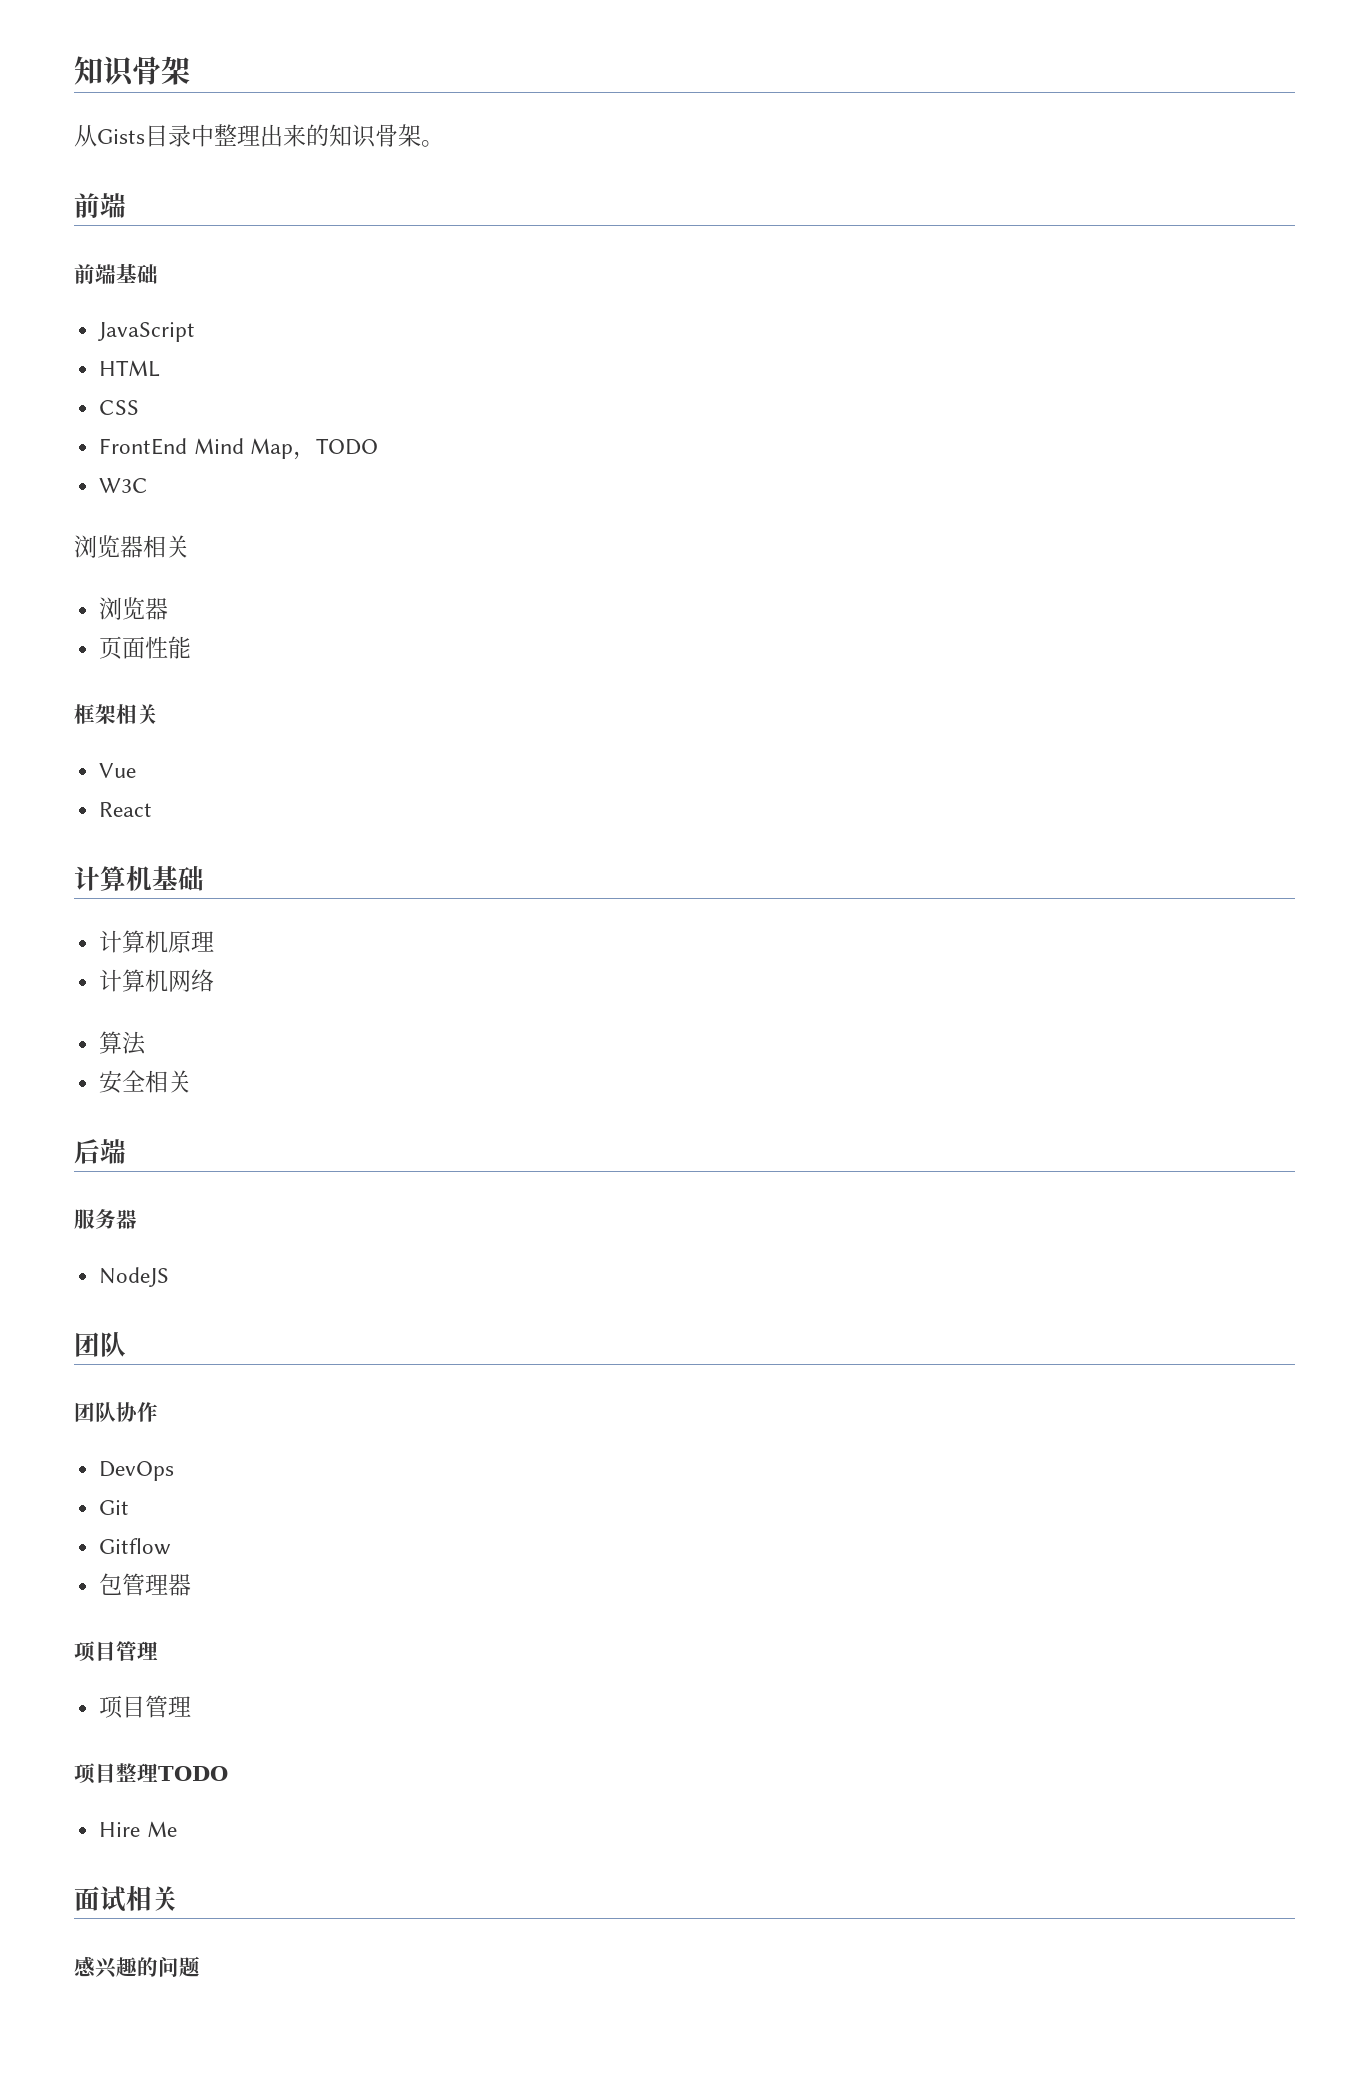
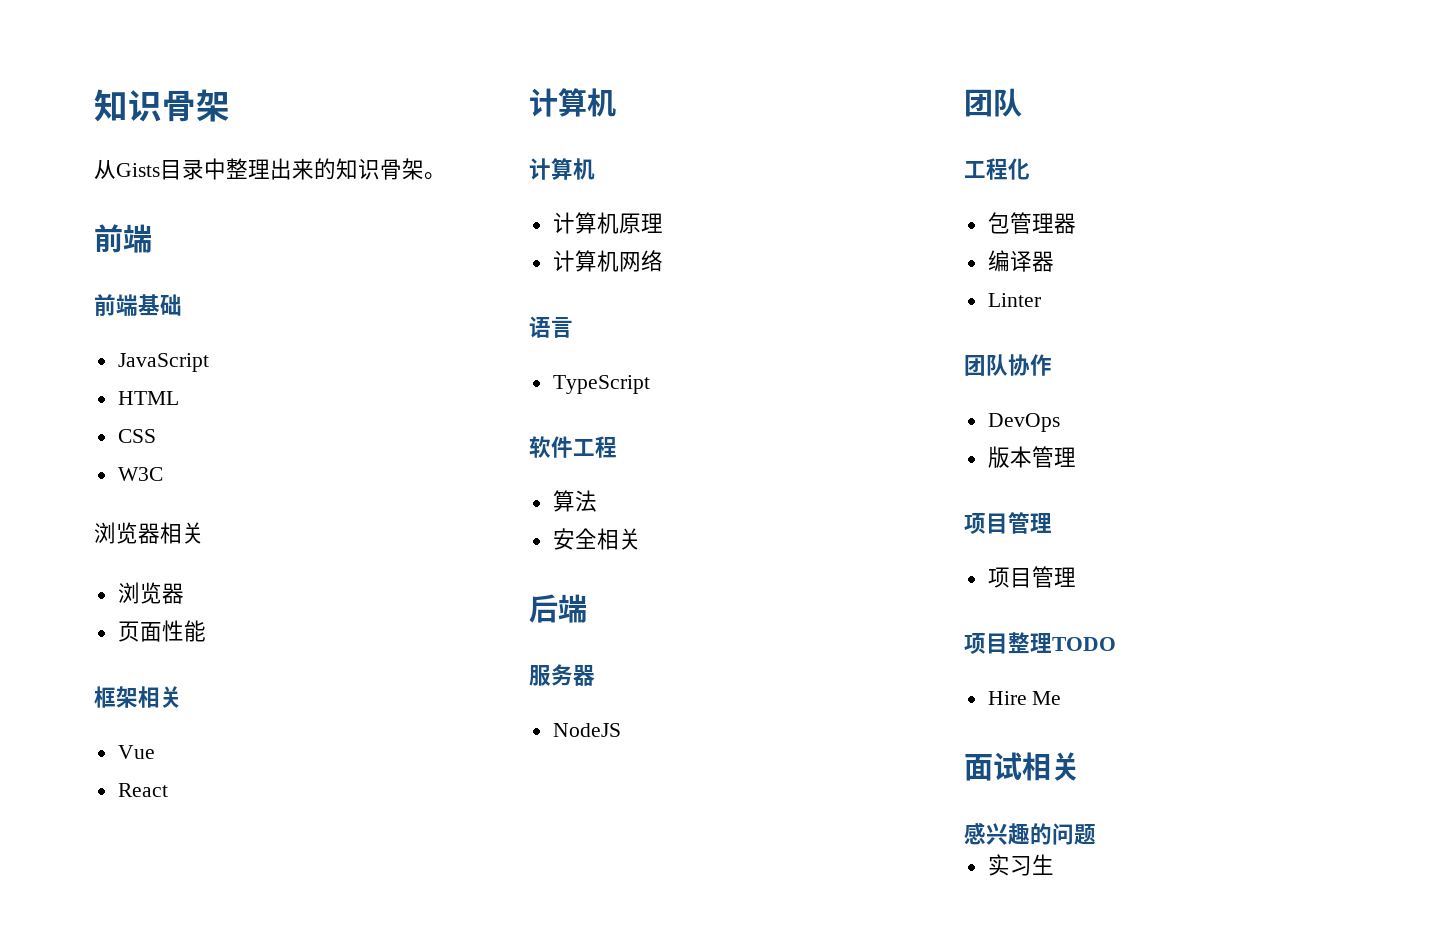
[99,438,378,460] // FrontEnd Mind Map，TODO -> (156, 436) none
[152,866,204,891] 基础 -> [529,158,595,180] // 计算机
(215, 980) none -> [529,316,573,338] [552,375,650,394] [529,436,617,458] // 语言 // TypeScript // 软件工程
(126, 1344) none -> [964,158,1030,180] [987,212,1076,234] [987,250,1054,272] [987,293,1041,307] // 工程化 // 包管理器 // 编译器 // Linter
[99,1500,130,1515] [99,1538,172,1555] [99,1573,192,1596] Git // Gitflow // 包管理器 -> [987,446,1076,468] 版本管理
(200, 1966) none -> [987,854,1054,876] // 实习生

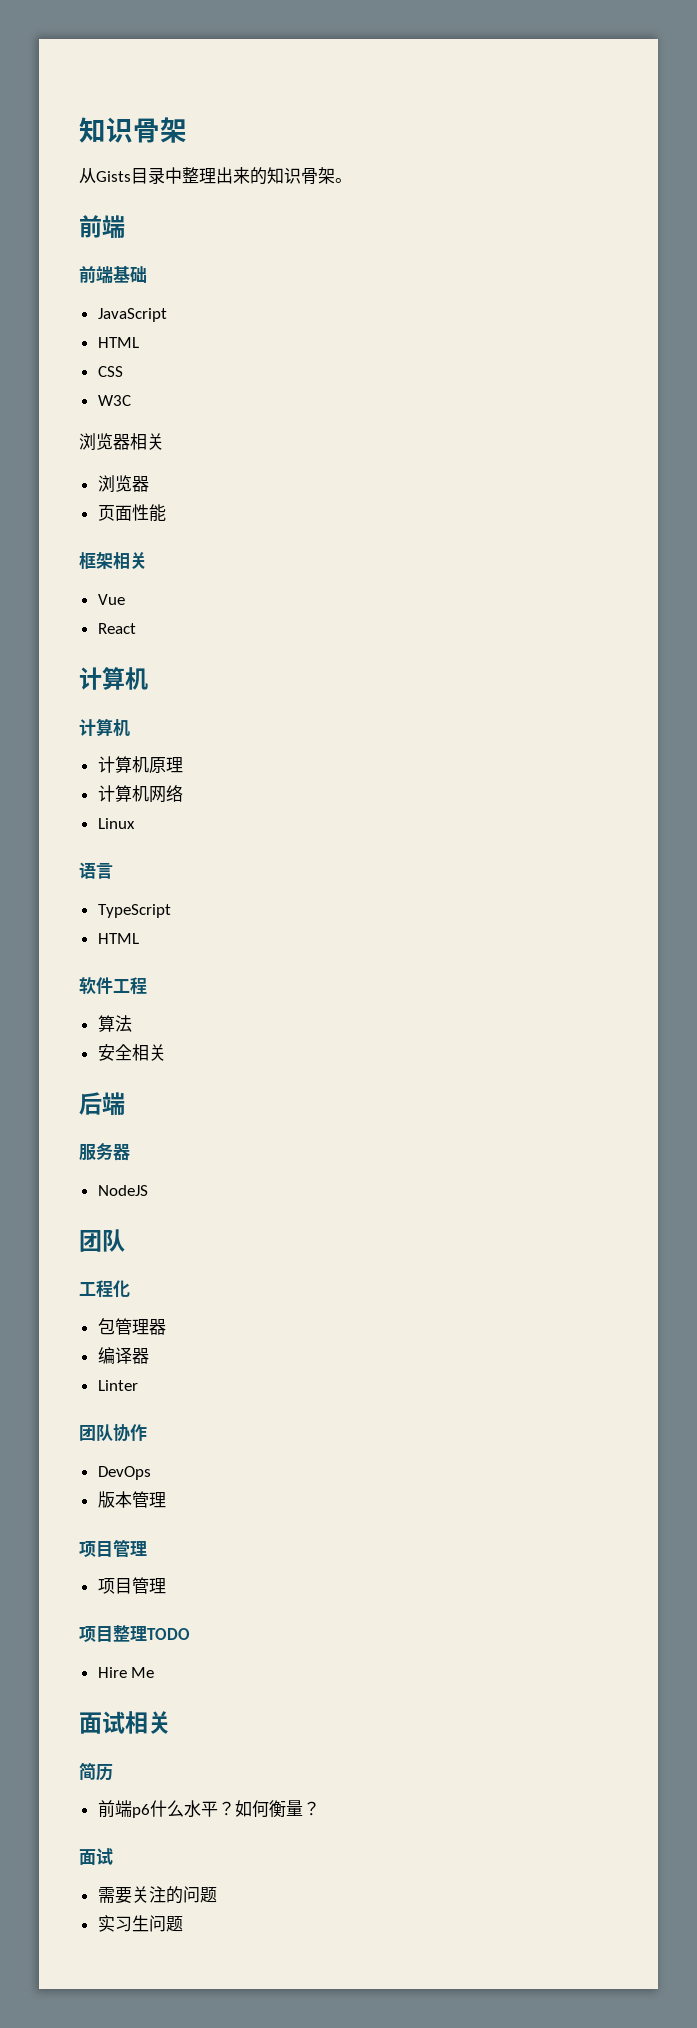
(663, 261) none -> [97,818,135,829] // Linux
(650, 384) none -> [97,933,139,944] // HTML
[964,822,1030,845] 感兴趣 -> [79,1762,113,1781] [97,1800,320,1818] [79,1848,113,1865] [97,1886,166,1904] 简历 // 前端p6什么水平？如何衡量？ // 面试 // 需要关注
(1054, 864) none -> [148,1915,183,1932] 问题

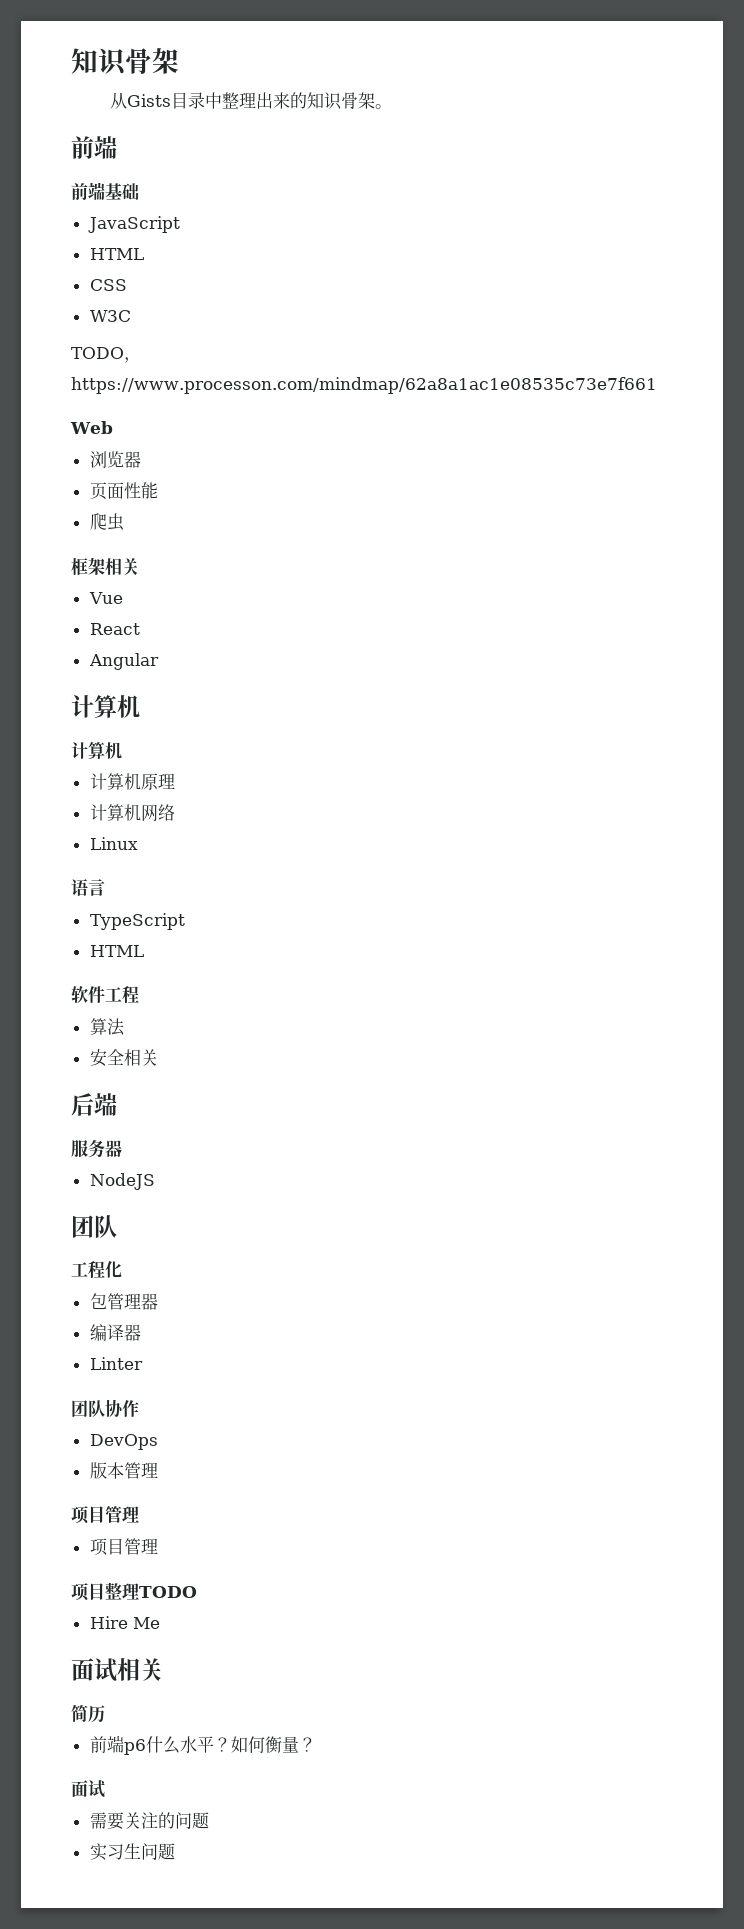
[79,433,164,450] 浏览器相关 -> [71,347,141,363] [71,377,657,394] [70,421,113,434] TODO，https://www.processon.com/mindmap/62a8a1ac1e08535c73e7f661 // Web
(166, 513) none -> [89,513,124,531] // 爬虫
(136, 628) none -> [88,653,159,670] // Angular

